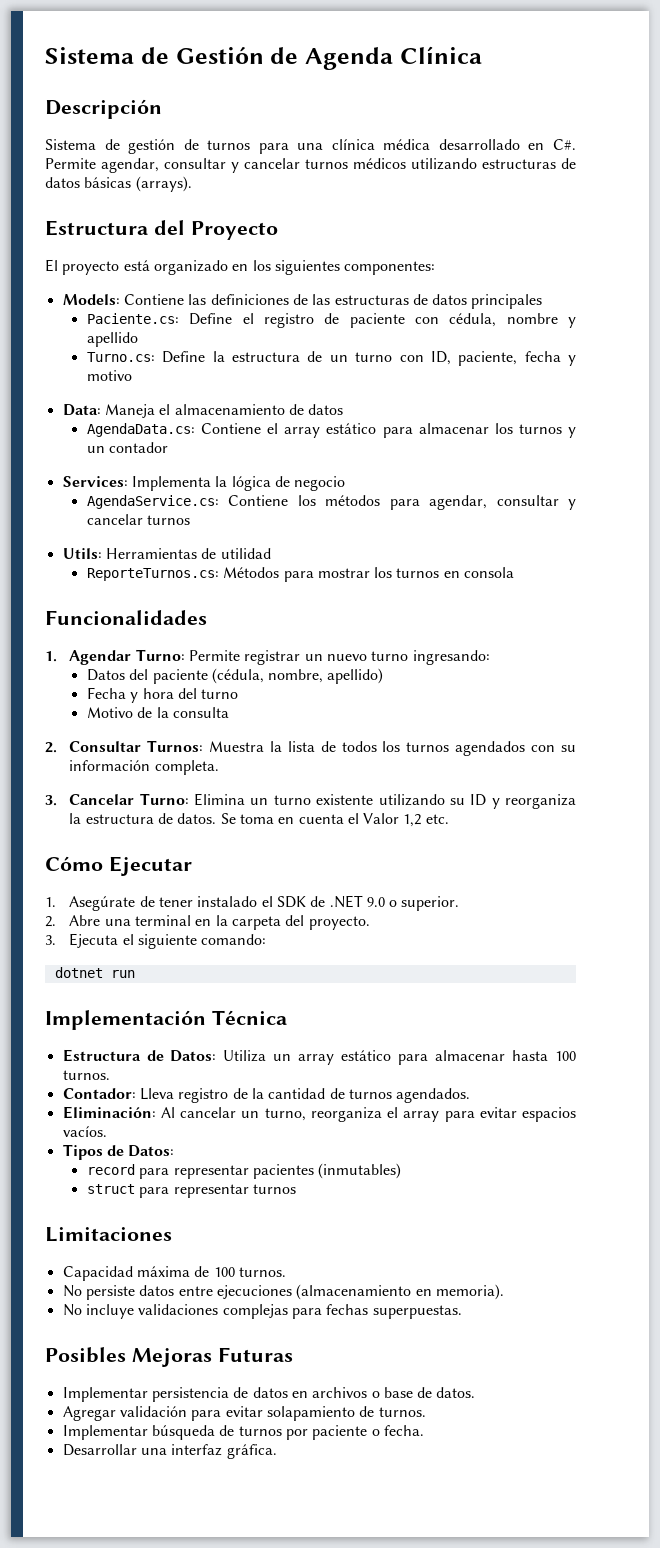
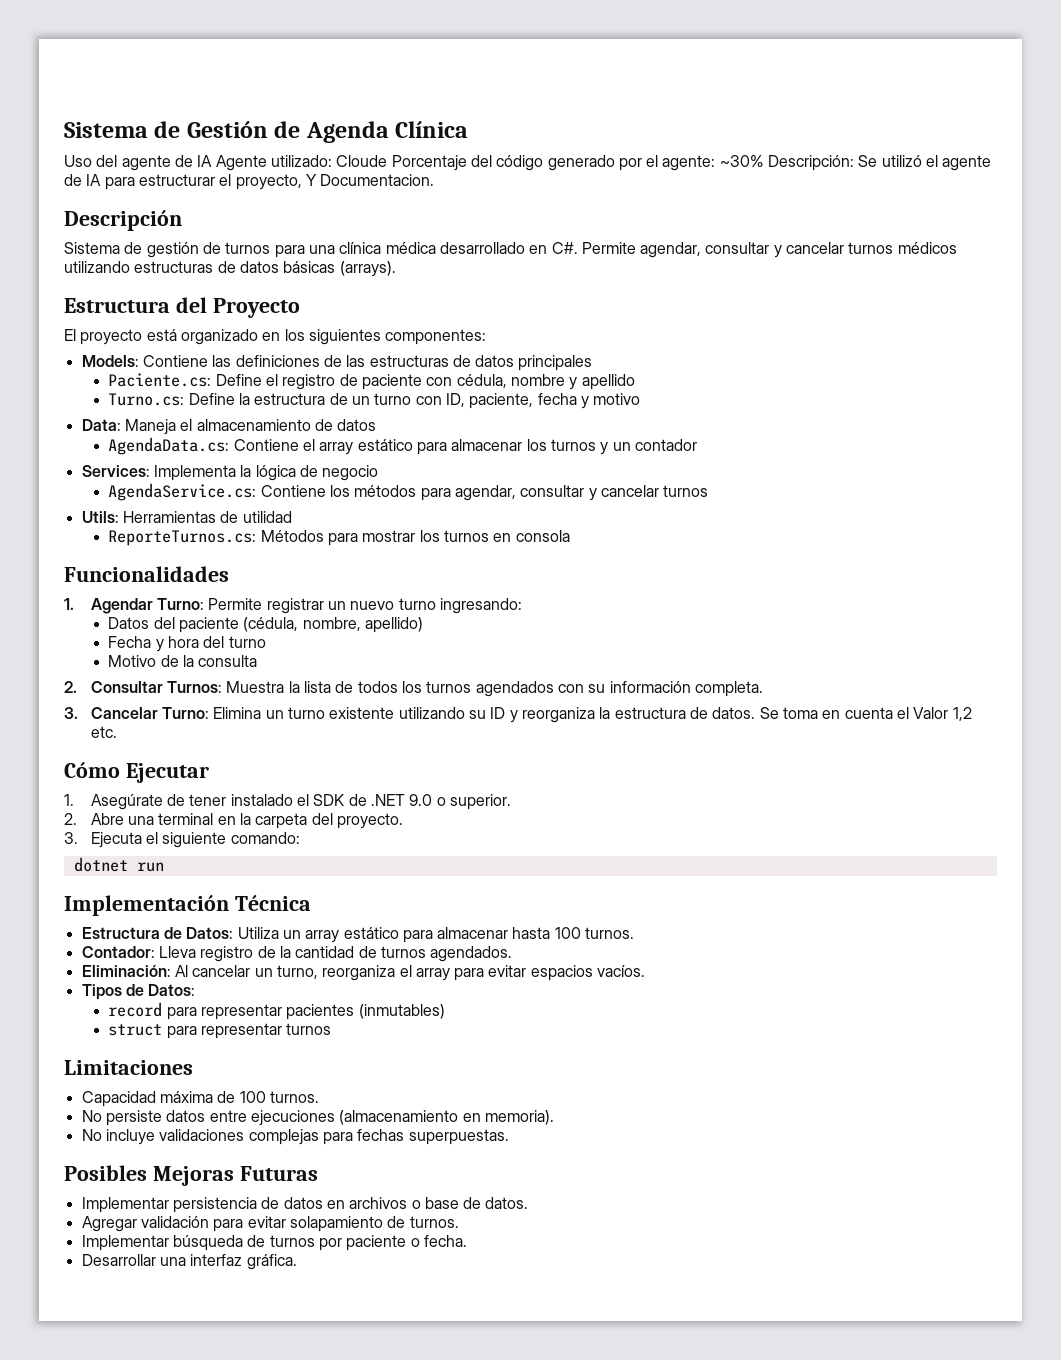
(482, 55) none -> [64,155,992,171] [64,174,435,190] // Uso del agente de IA Agente utilizado: Cloude Porcentaje del código generado por el agente: ~30% Descripción: Se utilizó el agente de IA para estructurar el proyecto, Y Documentacion.

